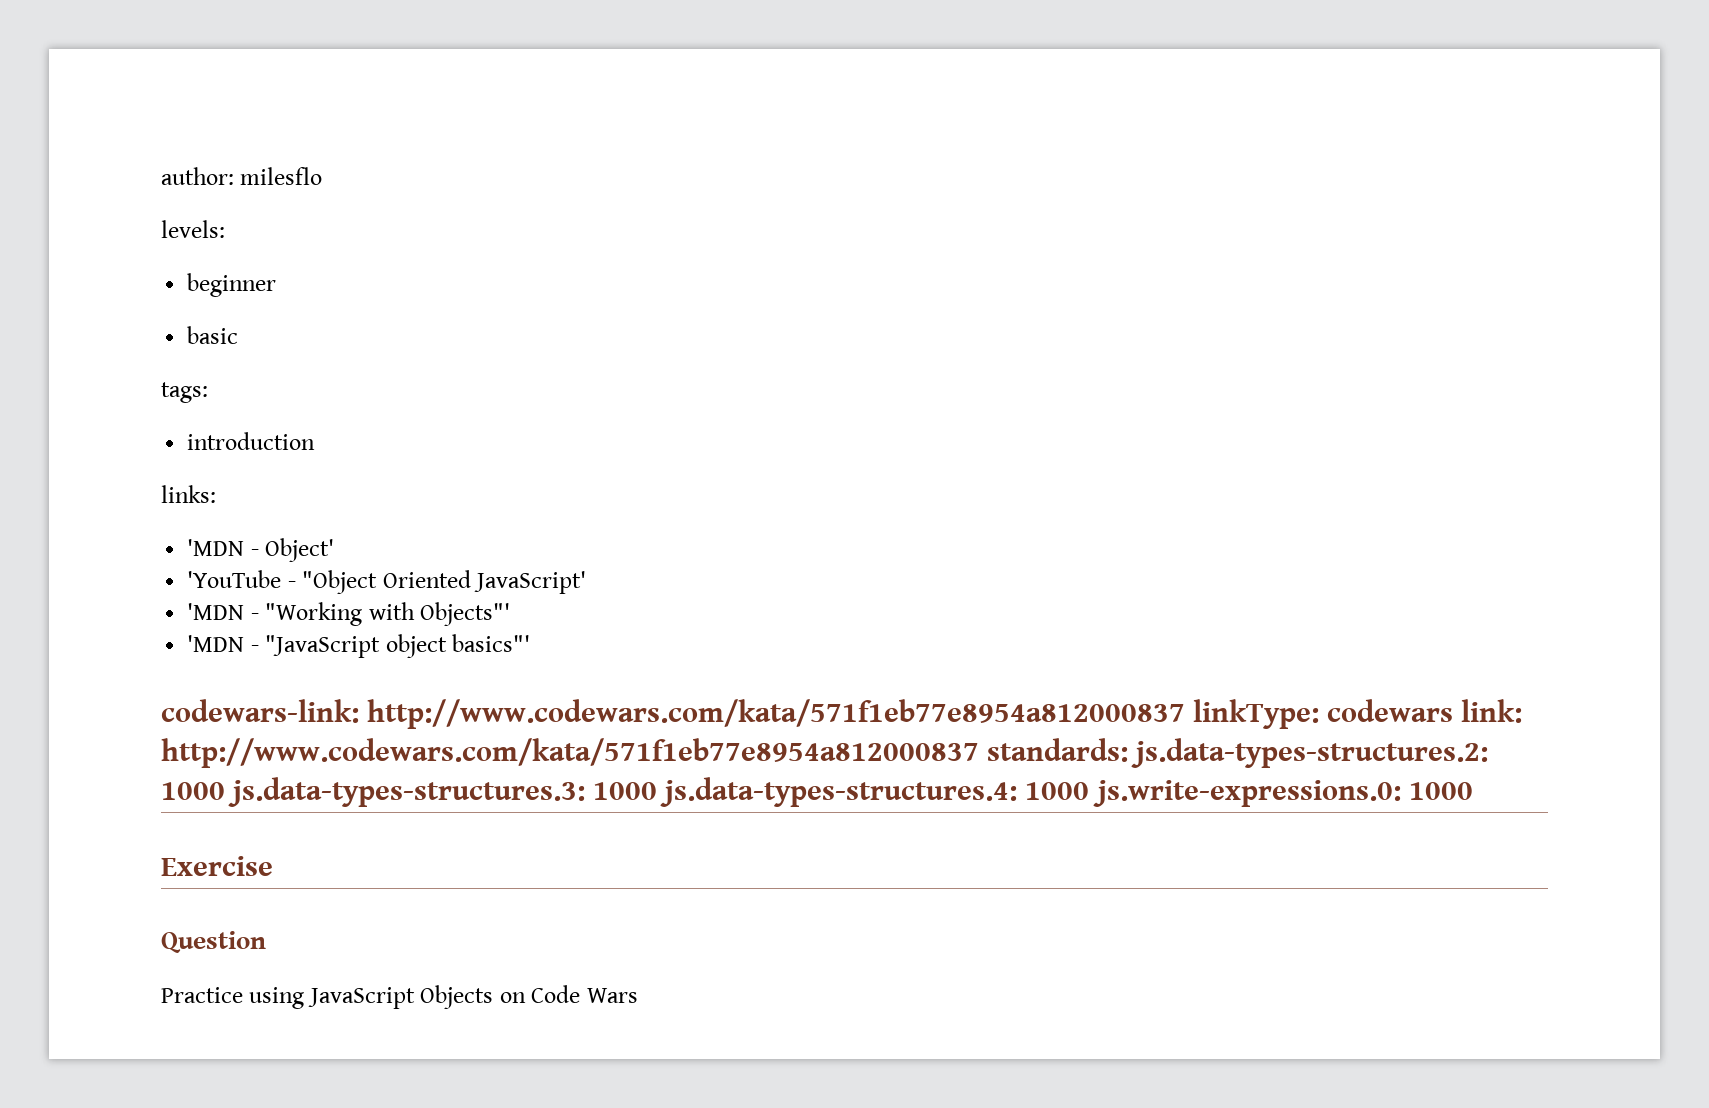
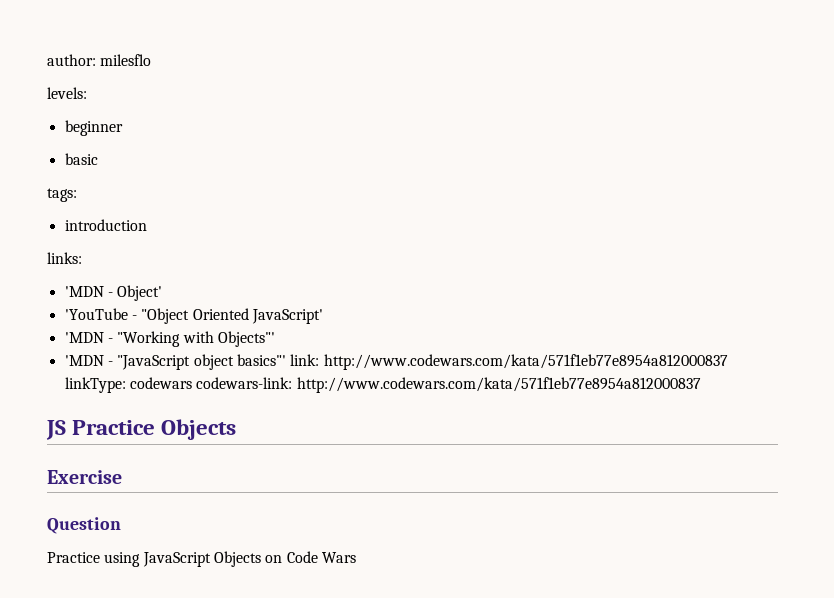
[161,699,359,723] // codewars-link: -> [290,354,320,366] link:
[1461,699,1523,723] [161,738,1489,768] [161,777,1473,807] link: http://www.codewars.com/kata/571f1eb77e8954a812000837 standards: js.data-types-structures.2: 1000 js.data-types-structures.3: 1000 js.data-types-structures.4: 1000 js.write-expressions.0: 1000 -> [196,377,701,393] [46,419,237,440] codewars-link: http://www.codewars.com/kata/571f1eb77e8954a812000837 // JS Practice Objects

